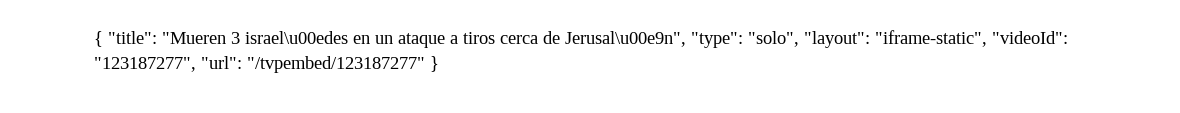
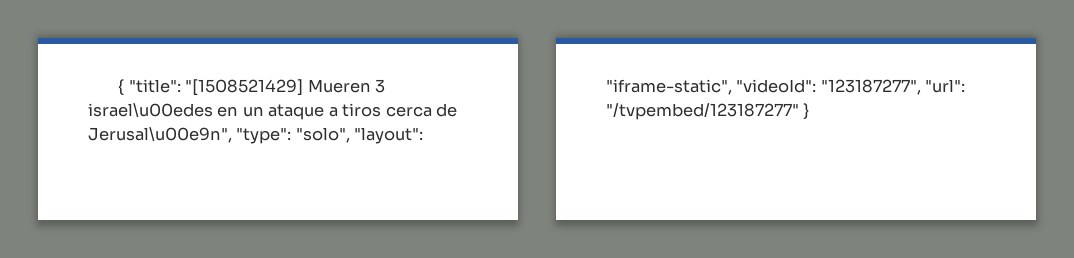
[162,32,226,44] "Mueren -> [185,79,371,96] "[1508521429] Mueren

